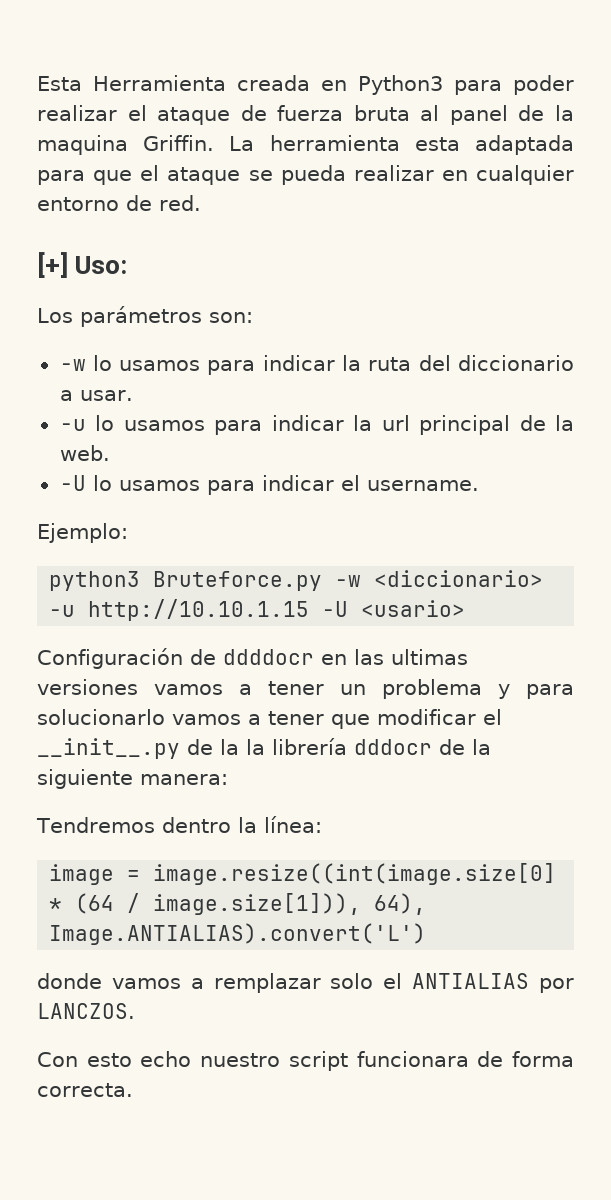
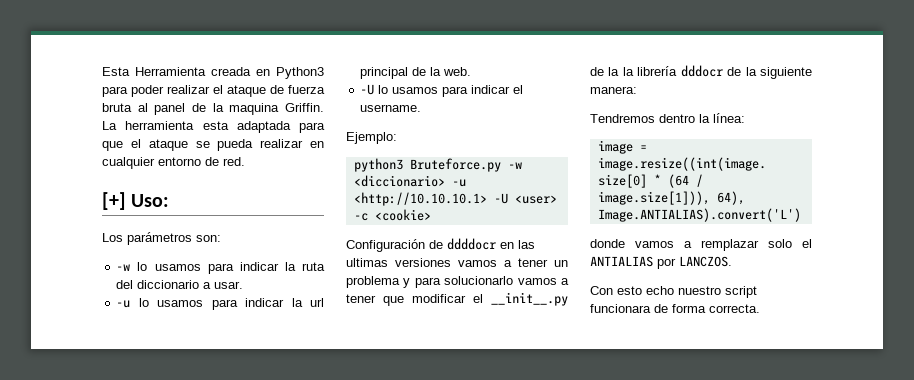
[88,599,466,621] http://10.10.1.15 -U <usario> -> [353,192,557,206] [353,209,431,221] <http://10.10.10.1> -U <user> -c <cookie>

